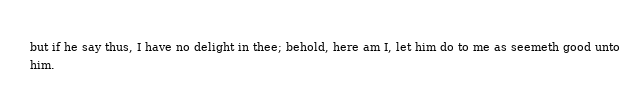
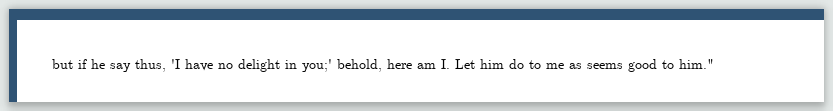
[137,43,141,51] I -> [171,59,181,69] 'I
[253,42,282,53] thee; -> [302,59,333,72] you;'
[384,42,412,53] I, let -> [441,59,476,69] I. Let
[511,42,620,53] [30,60,55,69] seemeth good unto him. -> [587,59,715,72] seems good to him."

